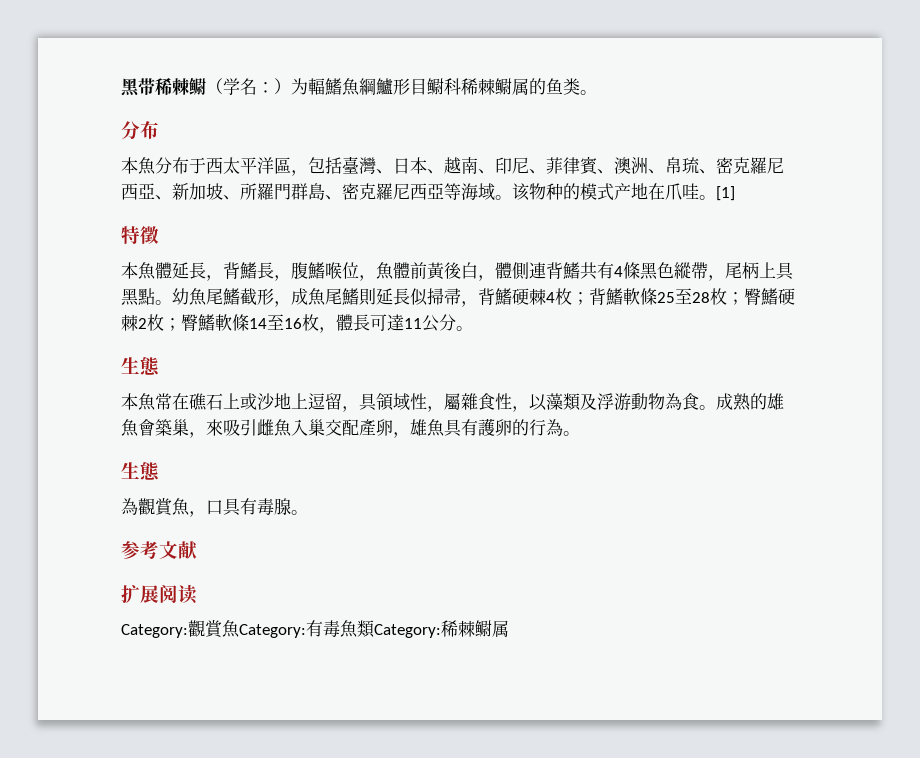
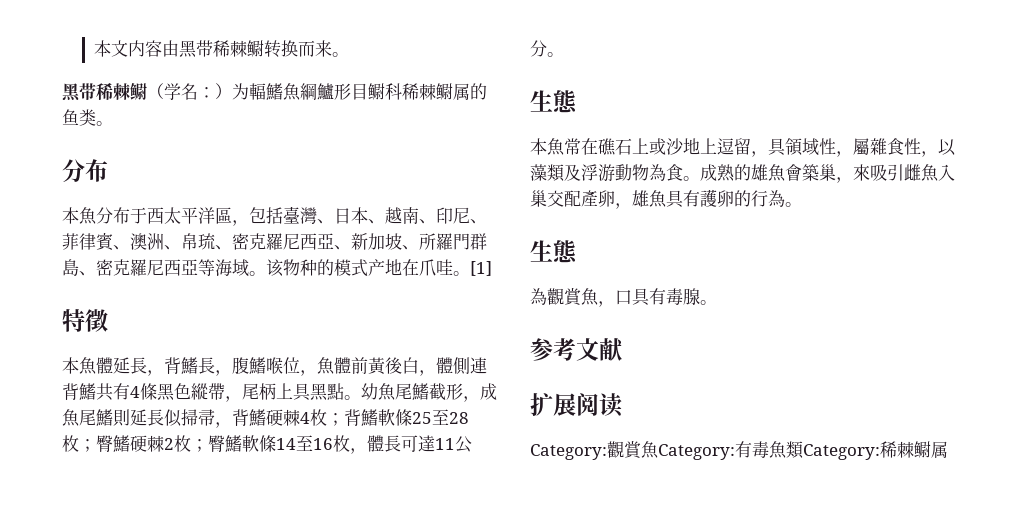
(121, 87) none -> [93,40,349,58] 本文内容由黑带稀棘鳚转换而来。 //

